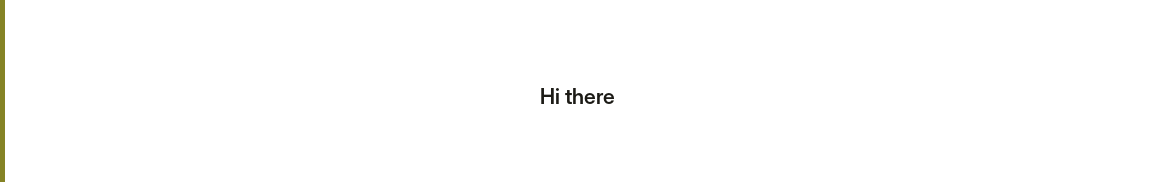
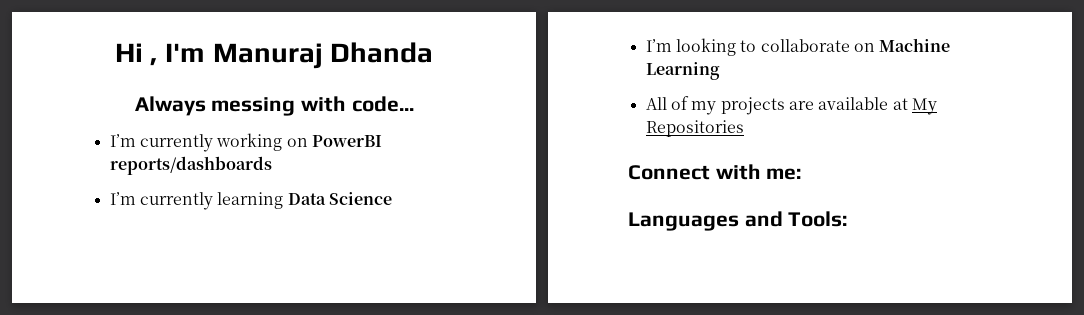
[565,88,616,104] there -> [150,42,434,69] [134,96,414,116] [109,133,382,152] [109,156,272,175] [109,192,392,210] [645,38,951,56] [645,62,720,80] [645,96,937,115] [645,120,744,137] [628,164,802,180] [628,211,848,231] , I'm Manuraj Dhanda // Always messing with code... // I’m currently working on PowerBI reports/dashboards // I’m currently learning Data Science // I’m looking to collaborate on Machine Learning // All of my projects are available at My Repositories // Connect with me: // Languages and Tools:

